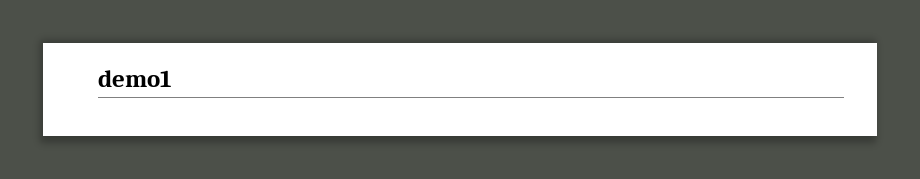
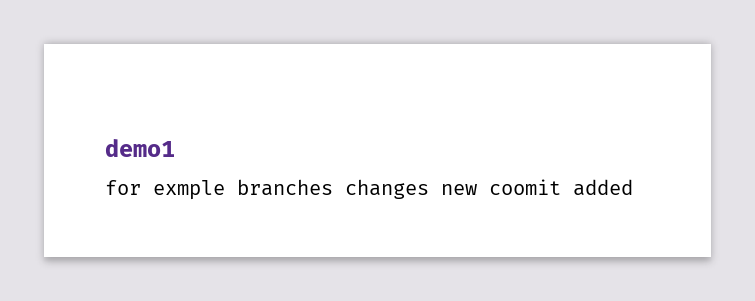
(171, 78) none -> [105,179,633,200] // for exmple branches changes new coomit added

